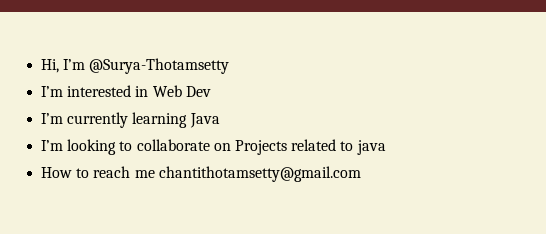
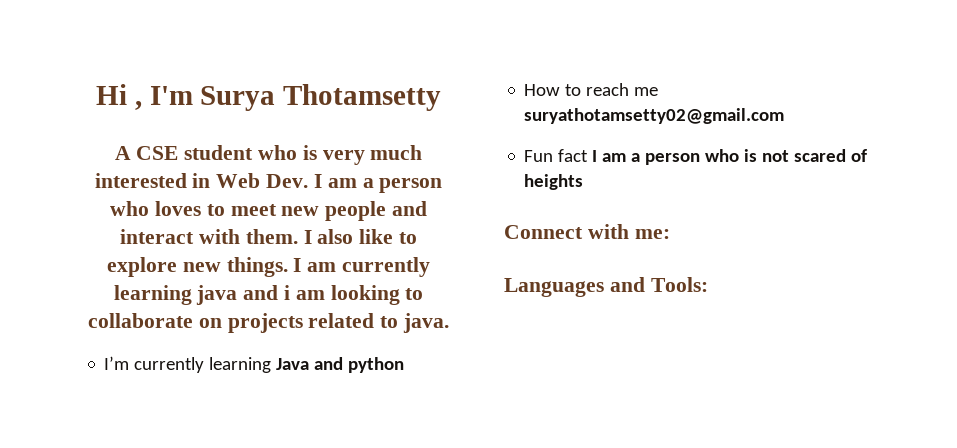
[41,58,230,74] [41,85,211,97] [41,112,220,128] [41,139,386,155] [41,166,361,182] Hi, I’m @Surya-Thotamsetty // I’m interested in Web Dev // I’m currently learning Java // I’m looking to collaborate on Projects related to java // How to reach me chantithotamsetty@gmail.com -> [95,84,442,111] [114,145,423,165] [94,173,443,193] [110,201,427,221] [120,229,417,244] [106,257,431,277] [113,285,424,305] [87,313,450,333] [104,356,405,373] [524,83,659,96] [524,108,785,124] [524,149,868,165] [524,174,584,190] [504,224,670,239] [504,277,708,297] Hi , I'm Surya Thotamsetty // A CSE student who is very much interested in Web Dev. I am a person who loves to meet new people and interact with them. I also like to explore new things. I am currently learning java and i am looking to collaborate on projects related to java. // I’m currently learning Java and python // How to reach me suryathotamsetty02@gmail.com // Fun fact I am a person who is not scared of heights // Connect with me: // Languages and Tools:

